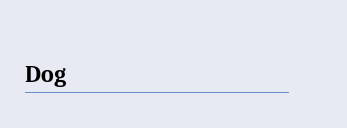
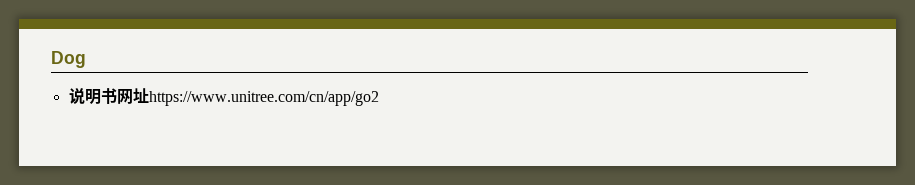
(66, 76) none -> [68,88,379,106] // 说明书网址https://www.unitree.com/cn/app/go2

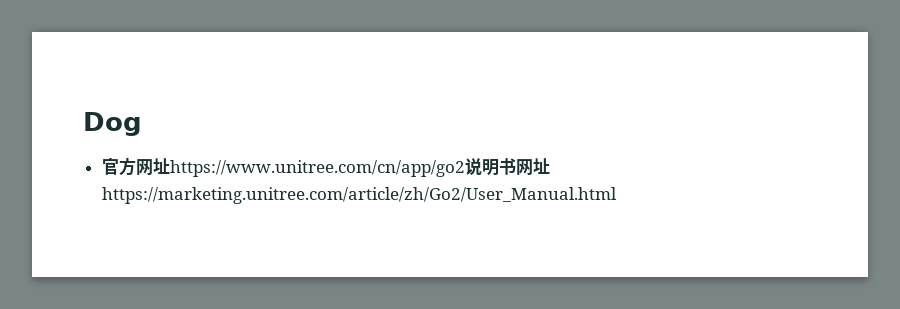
(86, 59) none -> [101,157,465,177] 官方网址https://www.unitree.com/cn/app/go2
[148,91,379,106] https://www.unitree.com/cn/app/go2 -> [101,187,617,204] https://marketing.unitree.com/article/zh/Go2/User_Manual.html

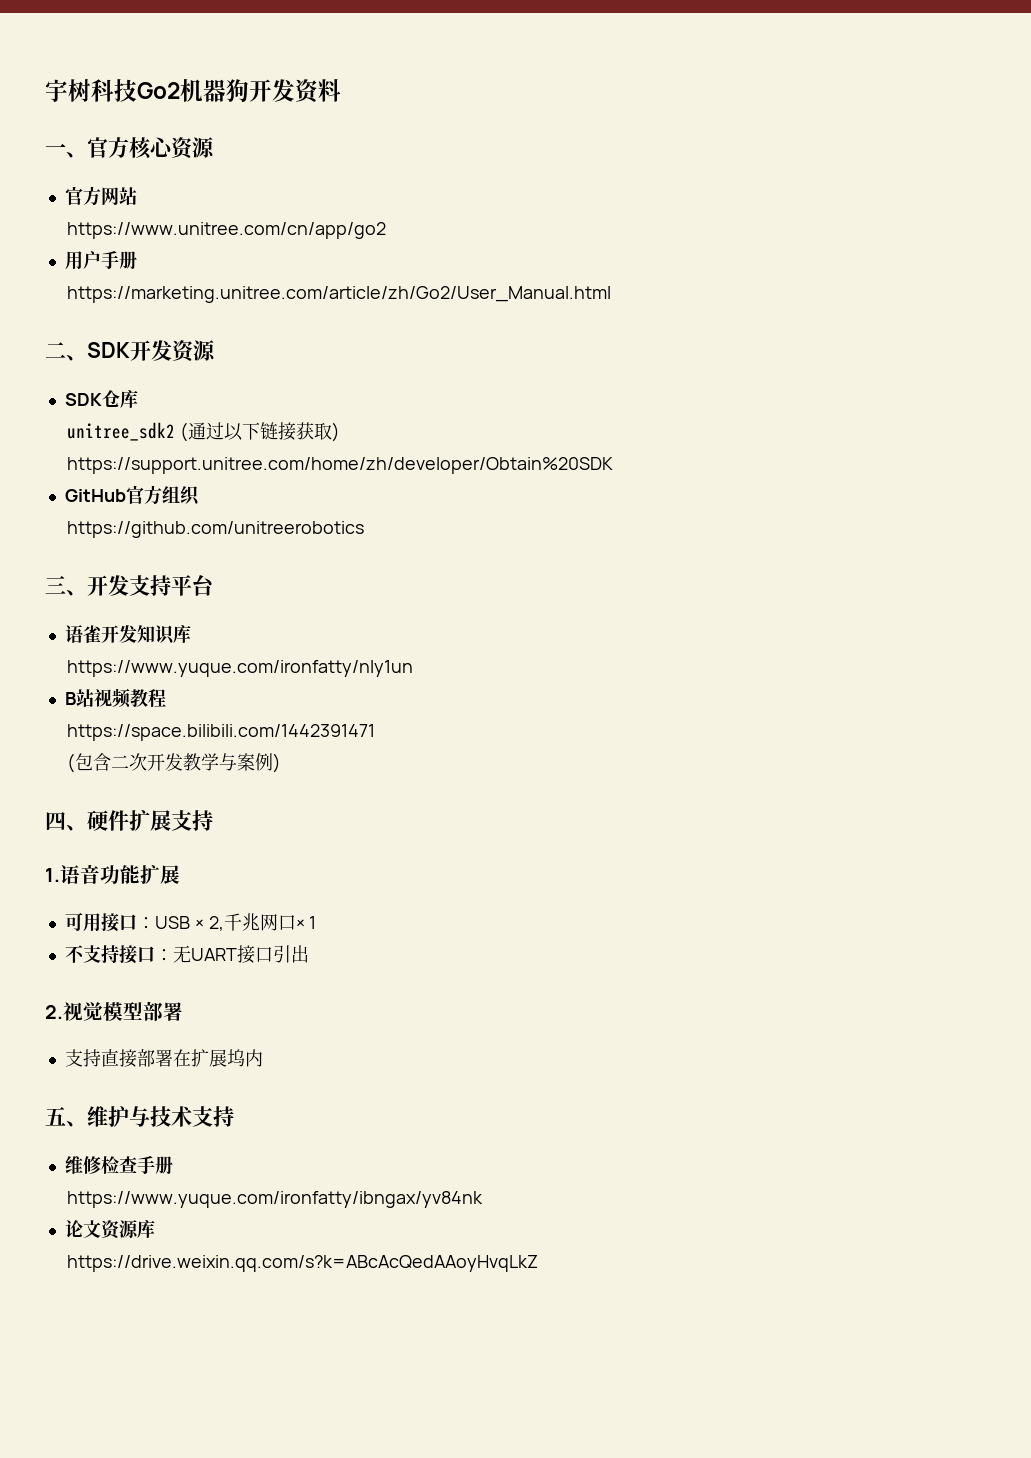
[83,112,142,136] Dog -> [45,79,341,104] [45,137,215,160] 宇树科技Go2机器狗开发资料 // 一、官方核心资源
[152,158,170,174] 址 -> [118,187,137,205] 站 //
[464,158,550,176] [101,187,617,204] 说明书网址https://marketing.unitree.com/article/zh/Go2/User_Manual.html -> [64,251,137,270] [67,286,612,303] [45,340,216,363] [64,389,138,408] [67,422,341,442] [67,457,614,474] [64,485,200,506] [67,521,365,538] [45,575,214,596] [64,624,191,645] [67,660,414,677] [64,688,166,708] [67,724,376,741] [67,753,282,773] [45,810,213,831] [45,865,180,884] [64,912,317,932] [64,945,309,964] [45,1001,183,1021] [64,1049,263,1068] [45,1106,234,1127] [64,1155,173,1174] [67,1191,484,1208] [64,1219,155,1239] [67,1255,539,1272] // 用户手册 // https://marketing.unitree.com/article/zh/Go2/User_Manual.html // 二、SDK开发资源 // SDK仓库 // unitree_sdk2 (通过以下链接获取) // https://support.unitree.com/home/zh/developer/Obtain%20SDK // GitHub官方组织 // https://github.com/unitreerobotics // 三、开发支持平台 // 语雀开发知识库 // https://www.yuque.com/ironfatty/nly1un // B站视频教程 // https://space.bilibili.com/1442391471 // (包含二次开发教学与案例) // 四、硬件扩展支持 // 1.语音功能扩展 // 可用接口：USB × 2,千兆网口× 1 // 不支持接口：无UART接口引出 // 2.视觉模型部署 // 支持直接部署在扩展坞内 // 五、维护与技术支持 // 维修检查手册 // https://www.yuque.com/ironfatty/ibngax/yv84nk // 论文资源库 // https://drive.weixin.qq.com/s?k=ABcAcQedAAoyHvqLkZ

